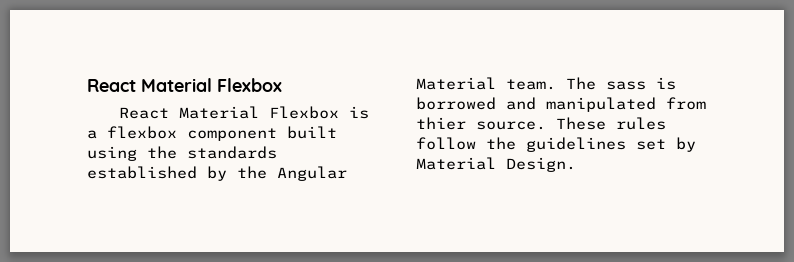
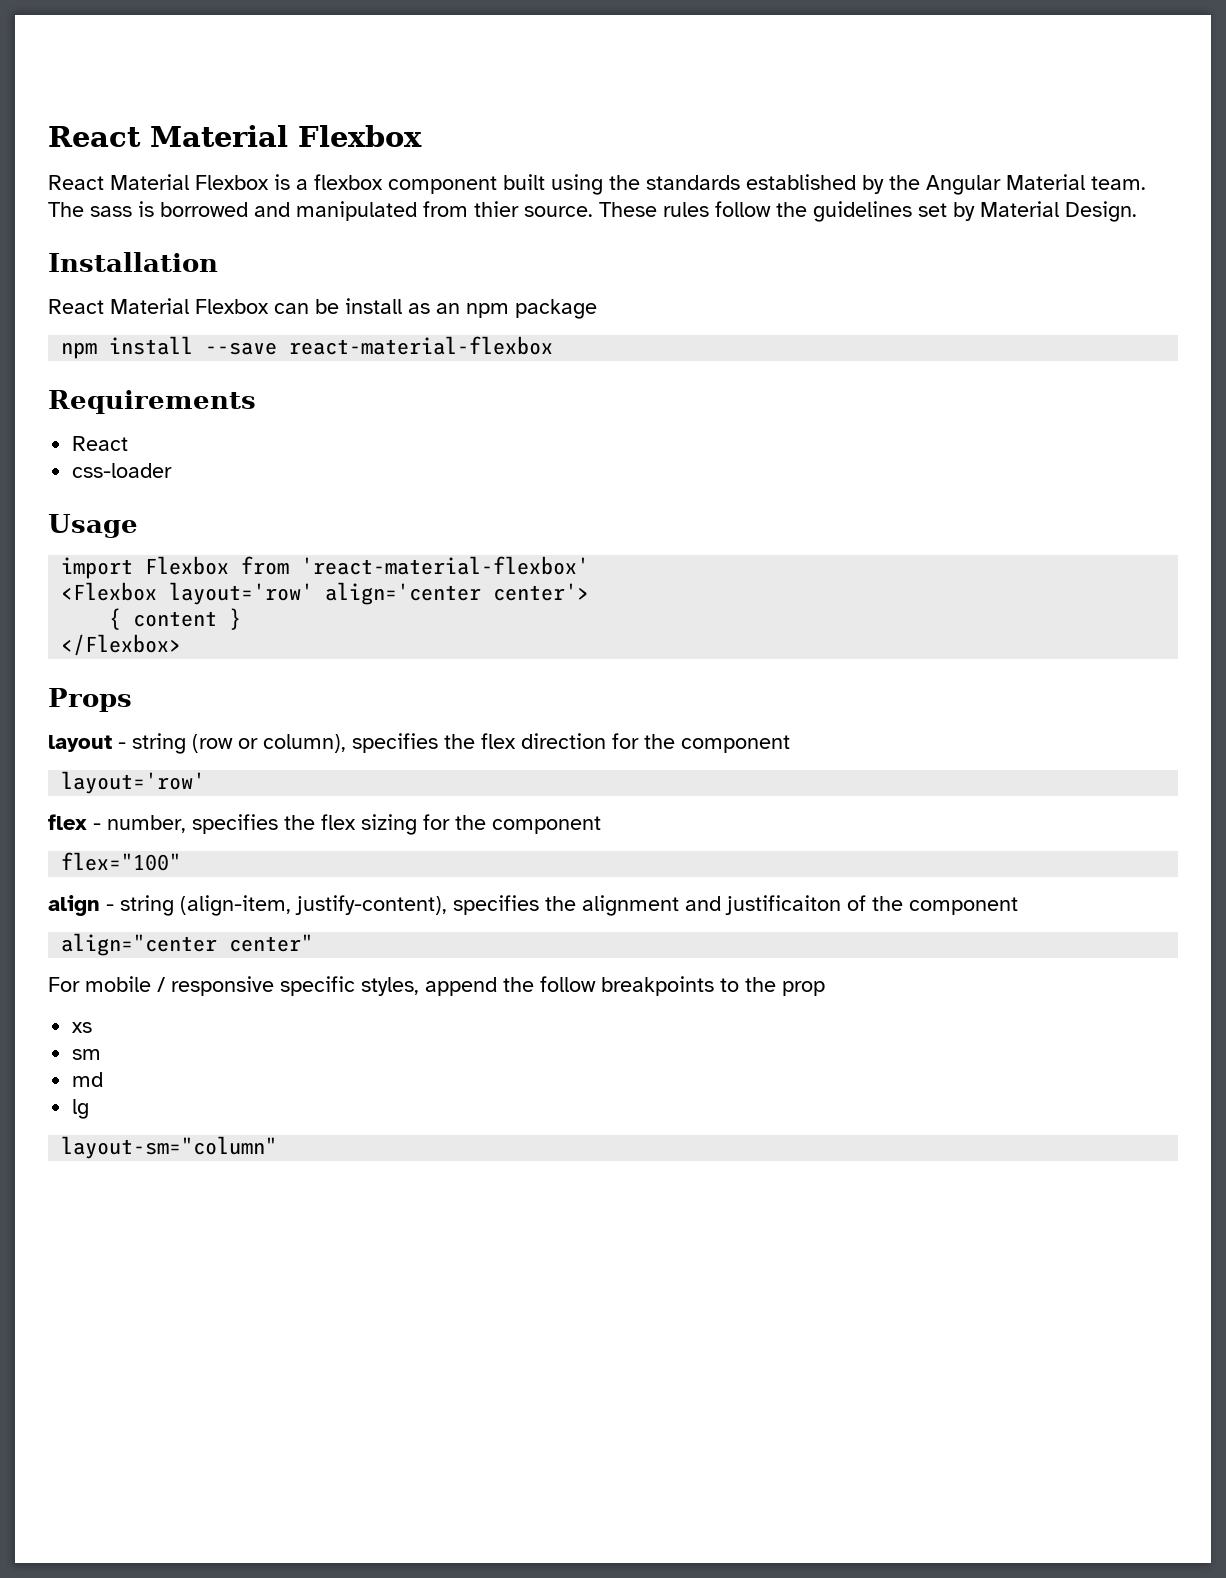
(576, 164) none -> [48,252,218,272] [48,298,597,319] [61,336,554,359] [48,390,256,414] [72,436,129,451] [72,463,173,478] [48,514,138,538] [61,556,590,579] [61,582,590,605] [109,608,242,630] [61,634,182,656] [48,688,132,712] [48,733,790,754] [61,771,206,794] [48,814,601,835] [61,852,182,871] [48,895,1018,916] [61,933,314,956] [48,976,825,996] [72,1022,93,1033] [72,1049,102,1060] [72,1072,104,1087] [72,1099,90,1119] [61,1136,278,1159] // Installation // React Material Flexbox can be install as an npm package // npm install --save react-material-flexbox // Requirements // React // css-loader // Usage // import Flexbox from 'react-material-flexbox' // <Flexbox layout='row' align='center center'> // { content } // </Flexbox> // Props // layout - string (row or column), specifies the flex direction for the component // layout='row' // flex - number, specifies the flex sizing for the component // flex="100" // align - string (align-item, justify-content), specifies the alignment and justificaiton of the component // align="center center" // For mobile / responsive specific styles, append the follow breakpoints to the prop // xs // sm // md // lg // layout-sm="column"

